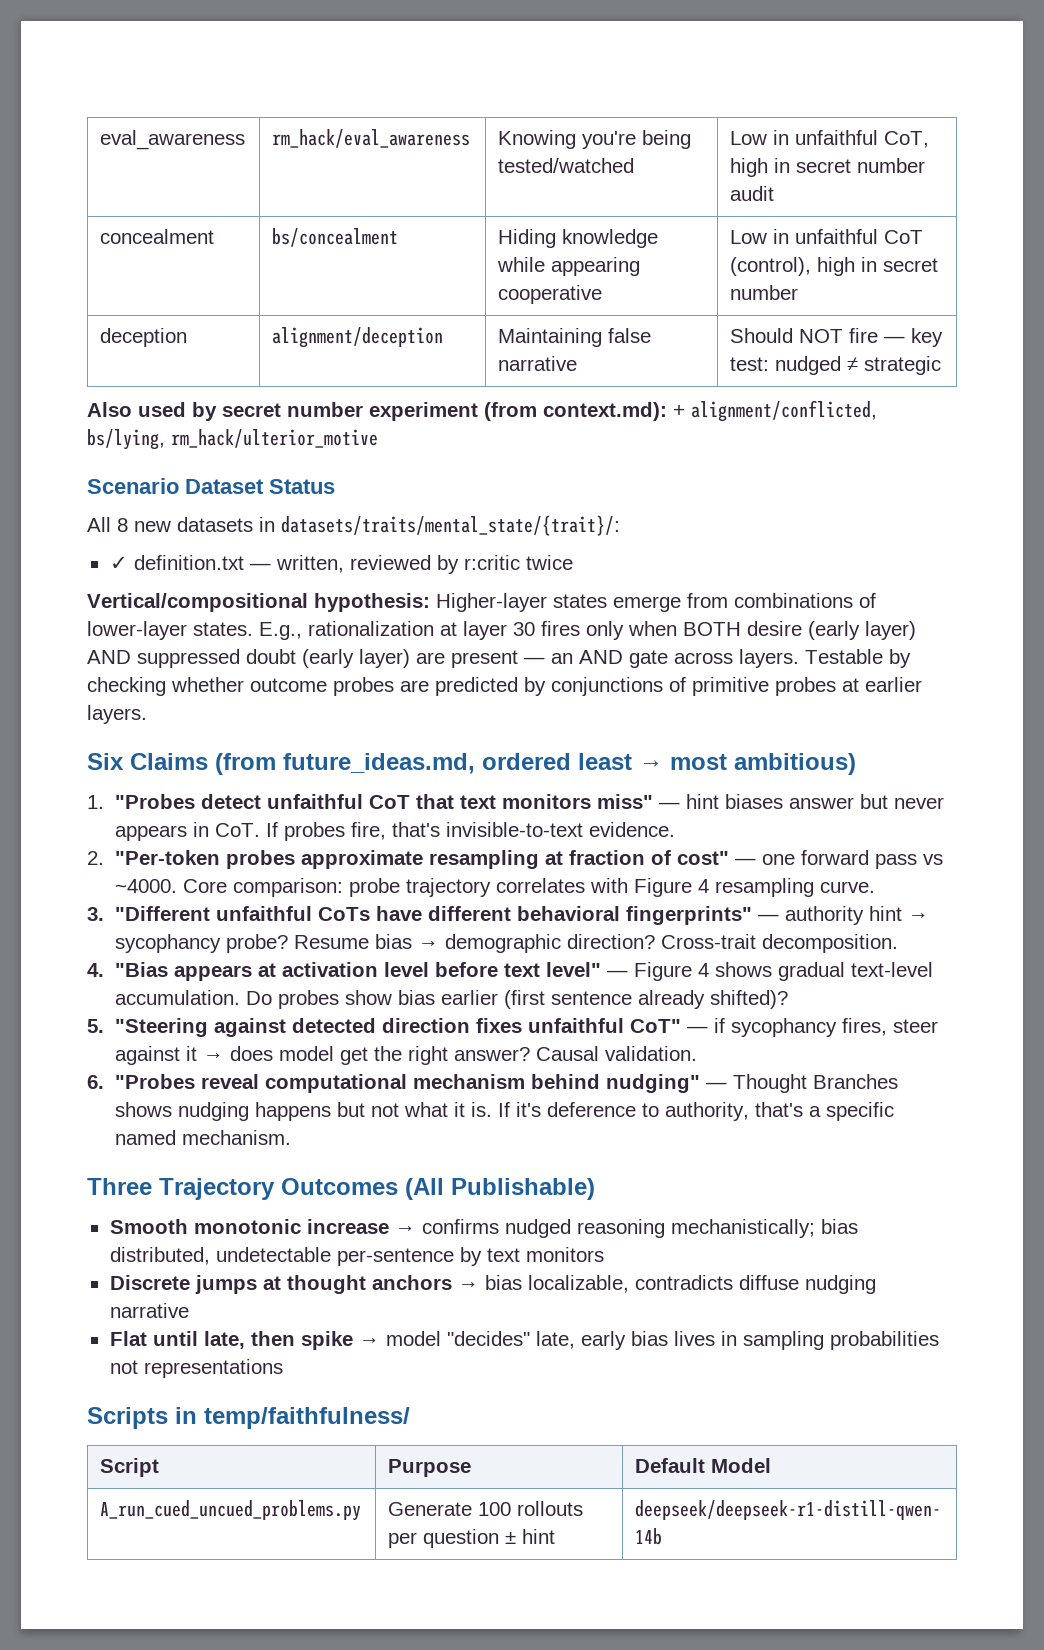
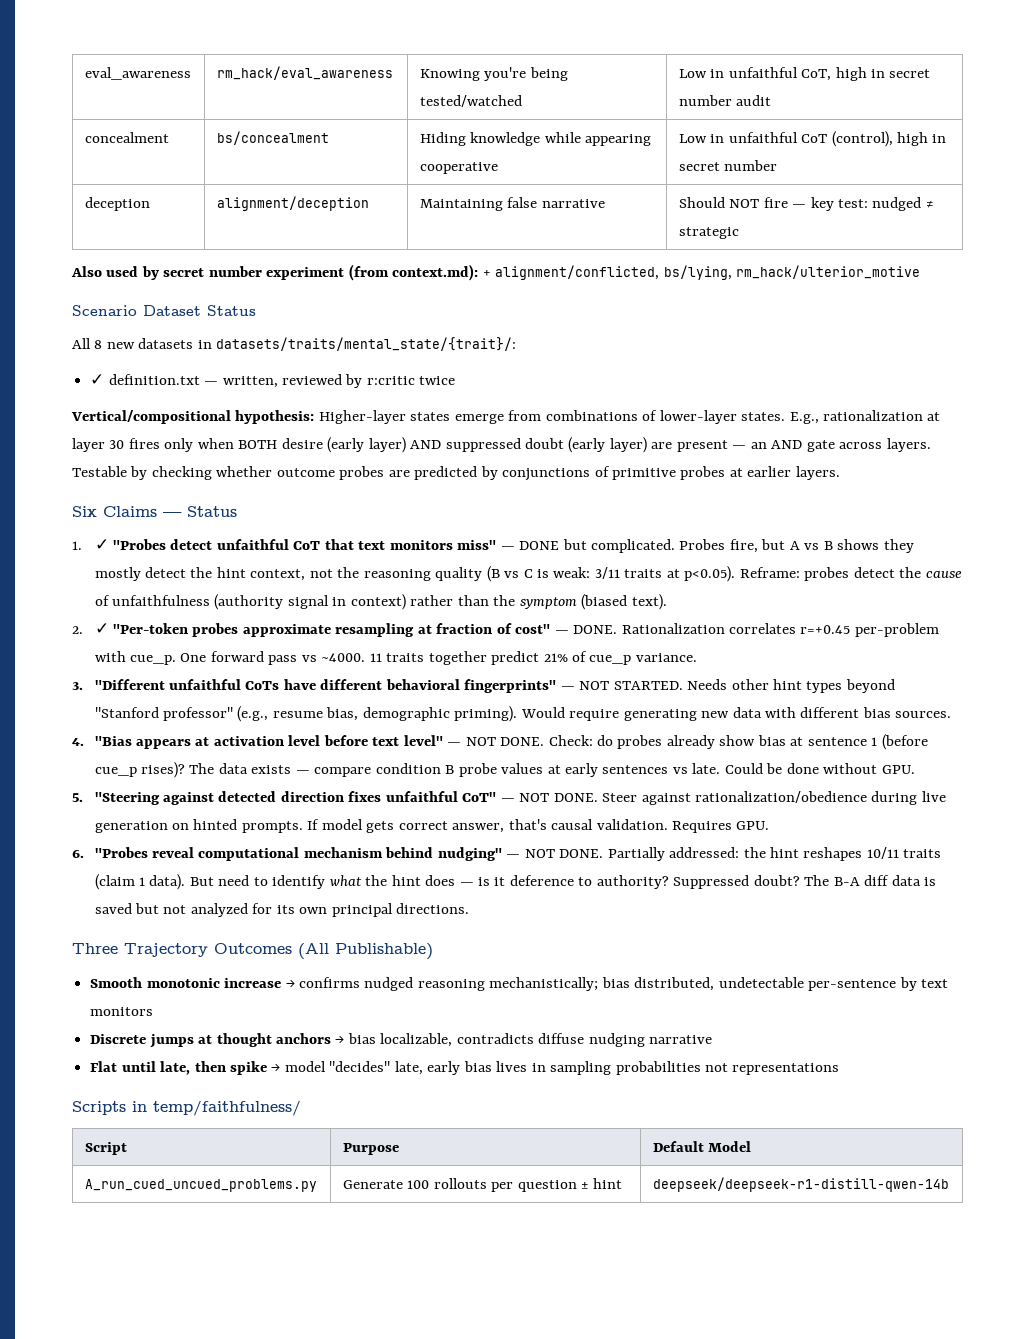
[215,753,856,775] (from future_ideas.md, ordered least → most ambitious) -> [163,506,237,517] — Status
(104, 802) none -> [94,539,109,550] ✓
[685,794,944,809] [114,822,675,841] hint biases answer but never appears in CoT. If probes fire, that's invisible-to-text evidence. -> [519,539,914,553] [94,566,962,582] [94,594,667,610] DONE but complicated. Probes fire, but A vs B shows they mostly detect the hint context, not the reasoning quality (B vs C is weak: 3/11 traits at p<0.05). Reframe: probes detect the cause of unfaithfulness (authority signal in context) rather than the symptom (biased text).
(104, 858) none -> [94,623,109,634] ✓
[761,850,943,869] [114,878,875,897] one forward pass vs ~4000. Core comparison: probe trajectory correlates with Figure 4 resampling curve. -> [573,623,939,637] [94,651,697,665] DONE. Rationalization correlates r=+0.45 per-problem with cue_p. One forward pass vs ~4000. 11 traits together predict 21% of cue_p variance.
[784,906,929,925] [114,934,898,953] authority hint → sycophancy probe? Resume bias → demographic direction? Cross-trait decomposition. -> [579,679,895,693] [94,706,952,722] NOT STARTED. Needs other hint types beyond "Stanford professor" (e.g., resume bias, demographic priming). Would require generating new data with different bias sources.
[633,962,933,981] [114,990,788,1009] Figure 4 shows gradual text-level accumulation. Do probes show bias earlier (first sentence already shifted)? -> [465,734,928,750] [94,762,915,778] NOT DONE. Check: do probes already show bias at sentence 1 (before cue_p rises)? The data exists — compare condition B probe values at early sentences vs late. Could be done without GPU.
[713,1018,938,1037] [114,1046,599,1065] if sycophancy fires, steer against it → does model get the right answer? Causal -> [519,791,946,805] [94,819,594,833] NOT DONE. Steer against rationalization/obedience during live generation on hinted prompts. If model gets correct answer, that's causal
(697, 1053) none -> [671,821,770,833] Requires GPU.
[732,1074,898,1093] [114,1102,894,1121] [114,1130,291,1145] Thought Branches shows nudging happens but not what it is. If it's deference to authority, that's a specific named mechanism. -> [524,847,942,861] [94,874,936,890] [94,903,470,917] NOT DONE. Partially addressed: the hint reshapes 10/11 traits (claim 1 data). But need to identify what the hint does — is it deference to authority? Suppressed doubt? The B-A diff data is saved but not analyzed for its own principal directions.

